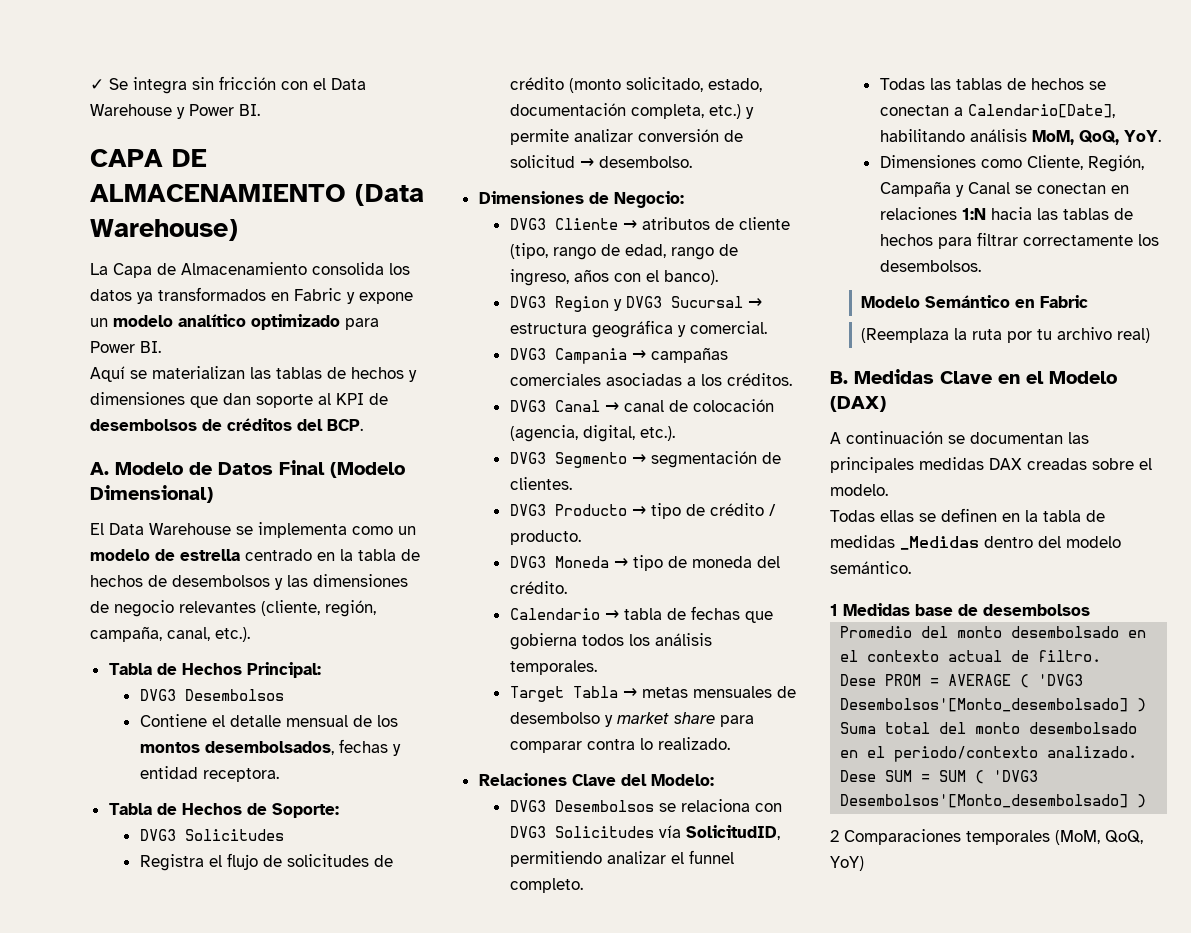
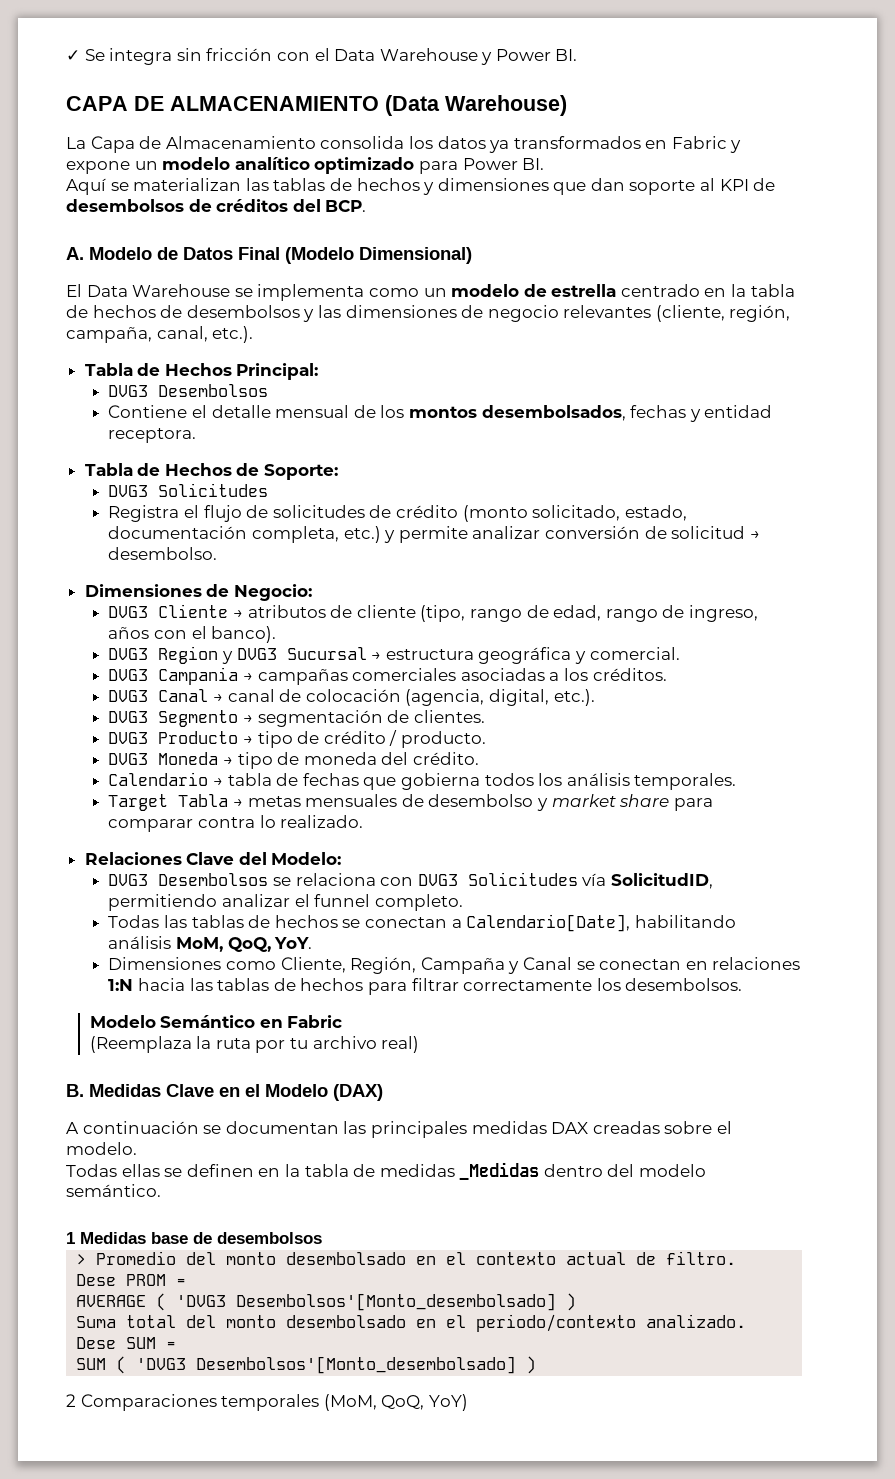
(1090, 610) none -> [76,1254,87,1265] >
(940, 682) none -> (187, 1282) //
(931, 778) none -> (177, 1345) //

